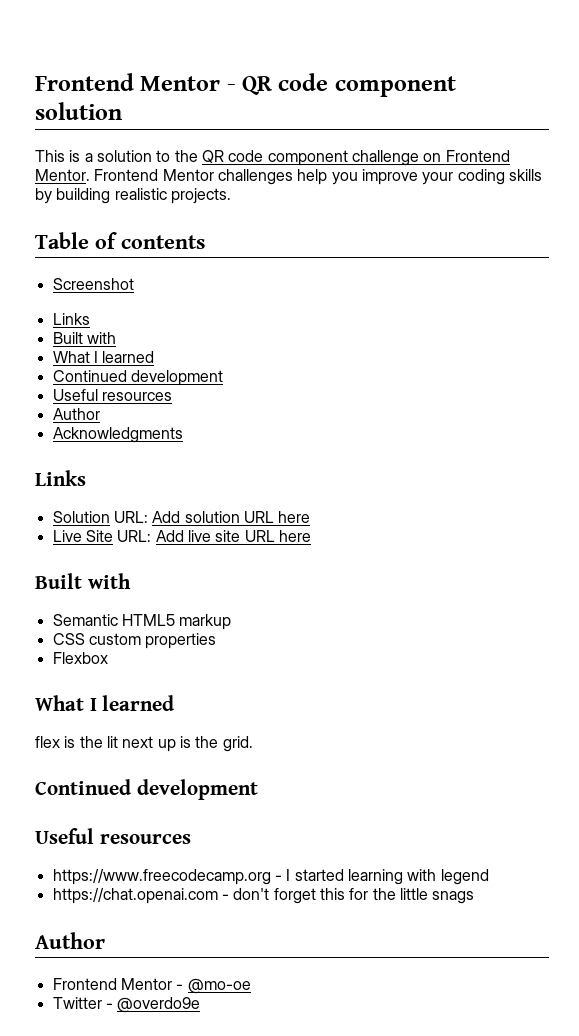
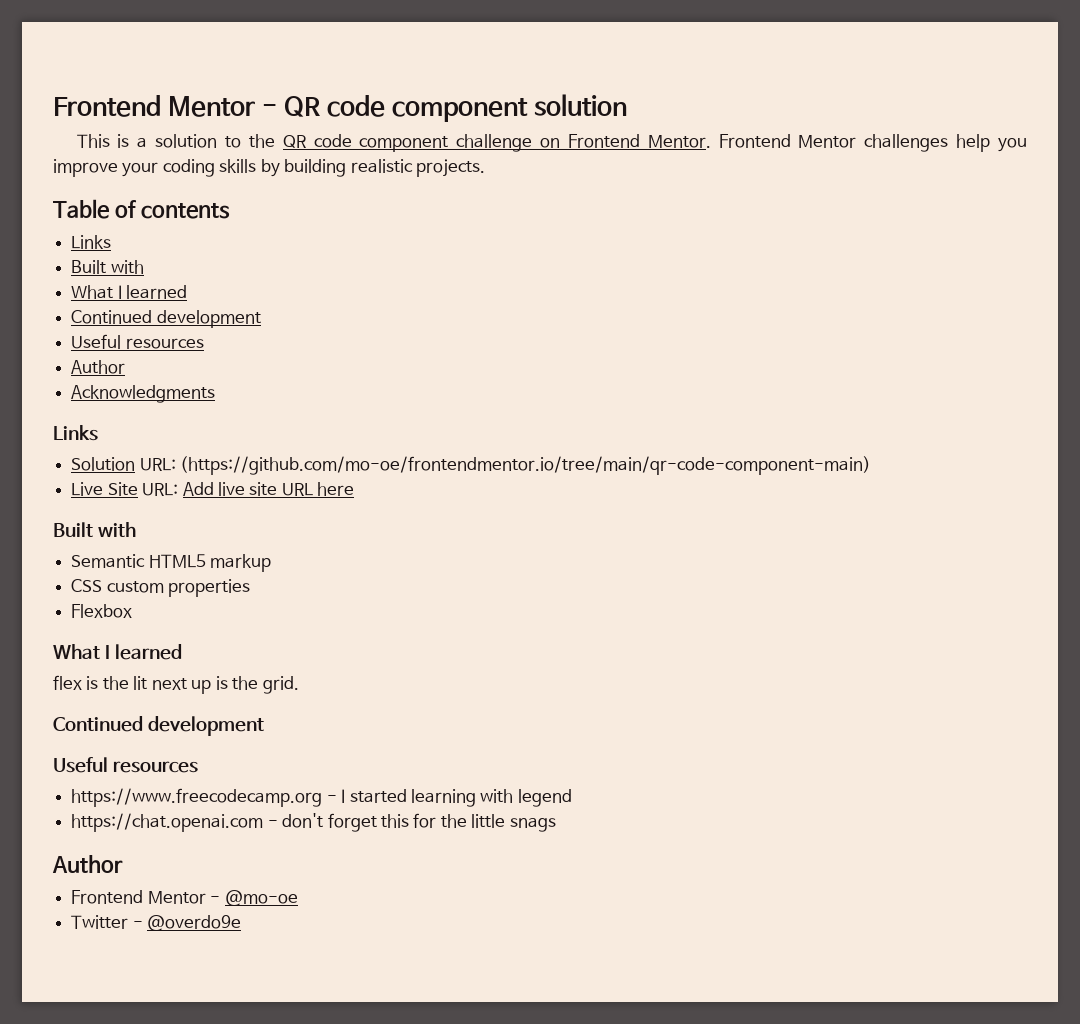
[52,278,134,290] // Screenshot -> (230, 211) none
[152,511,311,523] Add solution URL here -> [180,456,872,475] (https://github.com/mo-oe/frontendmentor.io/tree/main/qr-code-component-main)

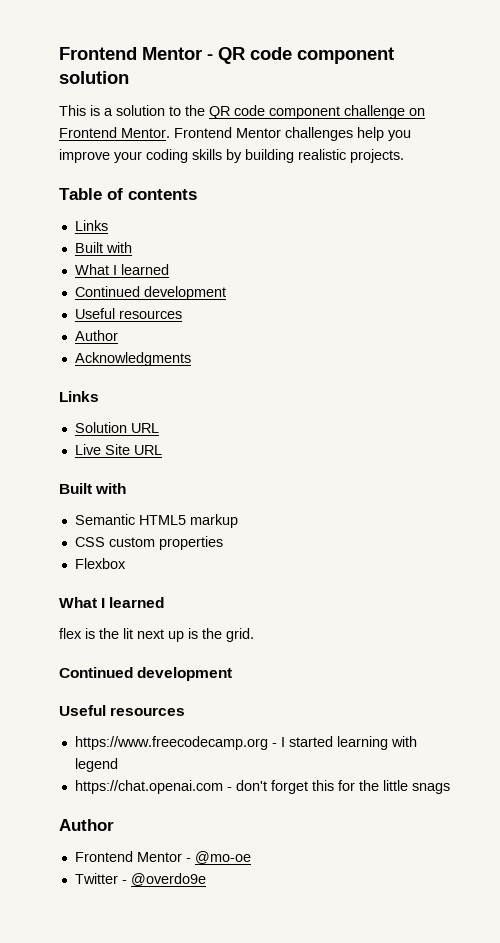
[139,456,872,475] URL: (https://github.com/mo-oe/frontendmentor.io/tree/main/qr-code-component-main) -> [130,423,159,433] URL
[142,482,355,496] URL: Add live site URL here -> [133,445,162,455] URL

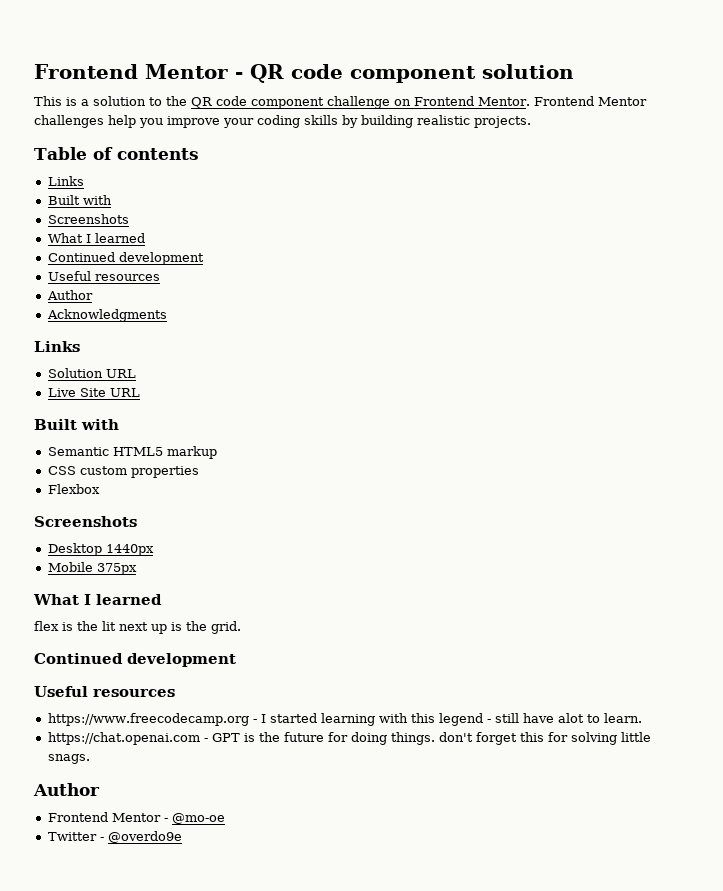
(132, 247) none -> [47,214,129,224] // Screenshots
(126, 563) none -> [34,516,137,527] [47,543,154,556] [47,562,137,575] // Screenshots // Desktop 1440px // Mobile 375px
(417, 741) none -> [410,713,435,723] this
[74,780,232,794] // https://chat.openai.com - -> [486,713,642,723] [47,732,435,745] - still have alot to learn. // https://chat.openai.com - GPT is the future for doing things.
[358,780,450,794] the little snags -> [570,732,651,745] [47,754,90,764] solving little snags.

